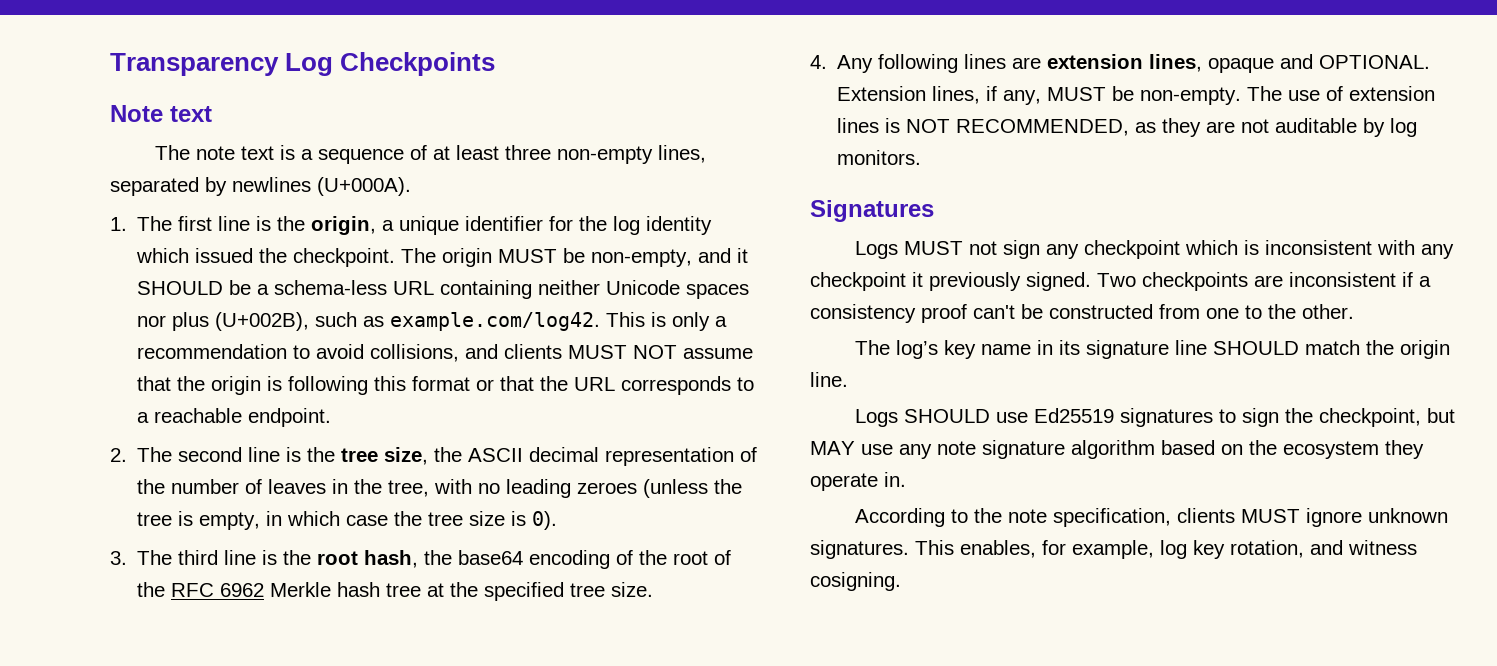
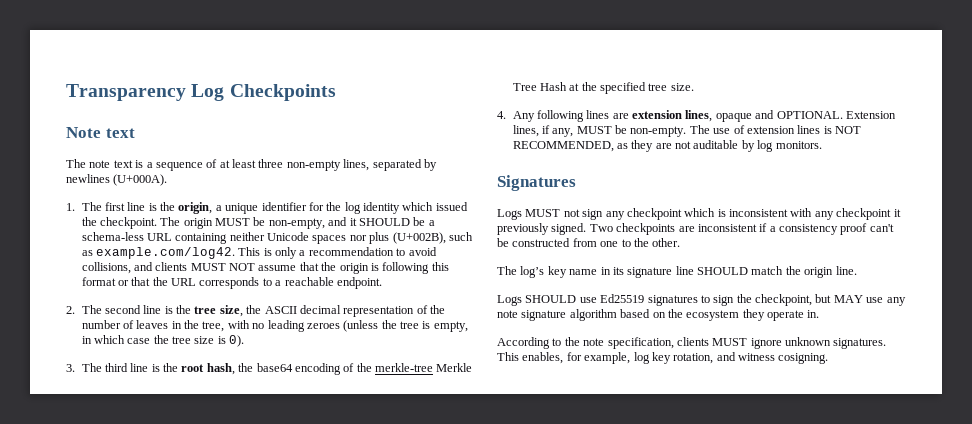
[673,550,732,565] [137,582,422,597] root of the RFC 6962 Merkle hash tree -> [375,363,473,372] [512,82,567,91] merkle-tree Merkle Tree Hash

